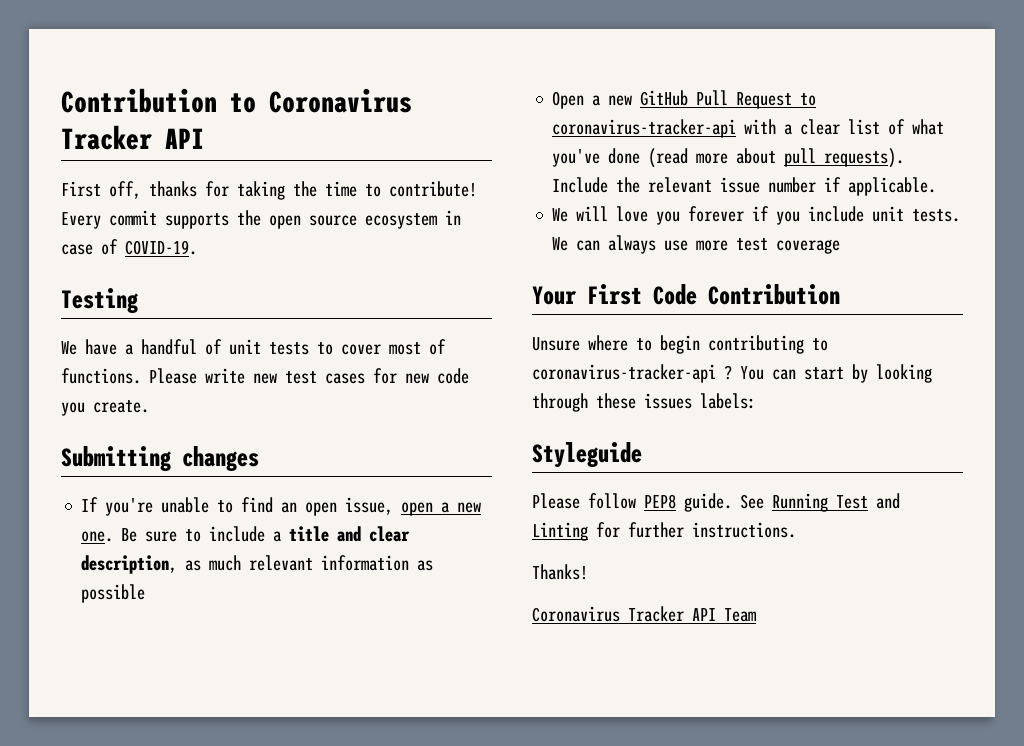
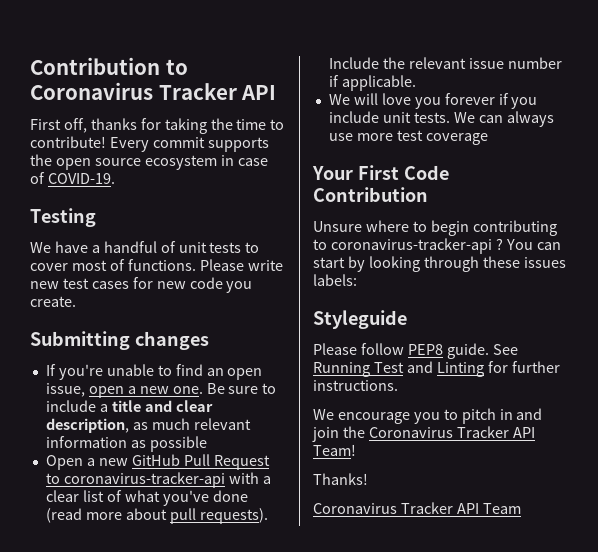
(796, 530) none -> [313,408,543,424] [312,426,535,442] [313,444,356,456] // We encourage you to pitch in and join the Coronavirus Tracker API Team!

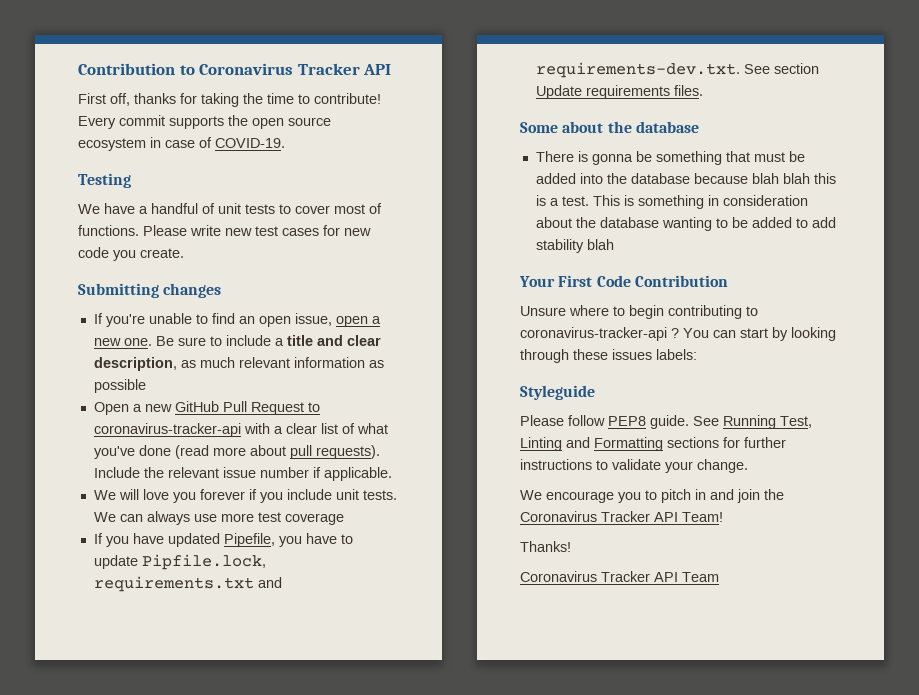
(488, 139) none -> [93,533,353,547] [93,554,266,570] [93,576,282,592] [535,62,819,78] [535,85,703,99] [520,121,699,133] [535,151,805,165] [535,173,836,184] [535,195,808,209] [535,217,836,231] [535,239,614,253] // If you have updated Pipefile, you have to update Pipfile.lock, requirements.txt and requirements-dev.txt. See section Update requirements files. // Some about the database // There is gonna be something that must be added into the database because blah blah this is a test. This is something in consideration about the database wanting to be added to add stability blah
[373,361,560,377] [313,380,398,391] Test and Linting for further instructions. -> [780,416,812,428] [520,437,786,451] [520,459,748,473] Test, Linting and Formatting sections for further instructions to validate your change.

